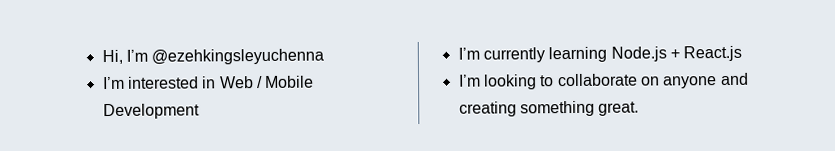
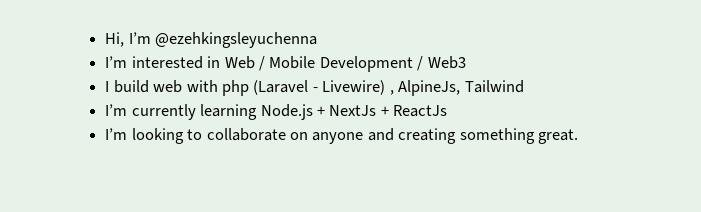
(200, 111) none -> [417,56,466,71] [105,80,524,96] / Web3 // I build web with php (Laravel - Livewire) , AlpineJs, Tailwind
[683,45,743,62] React.js -> [329,105,448,117] NextJs + ReactJs

